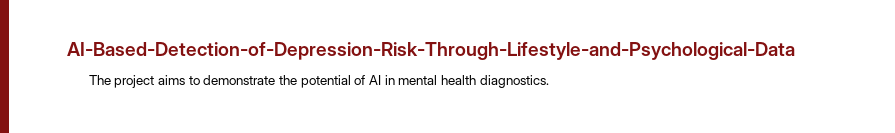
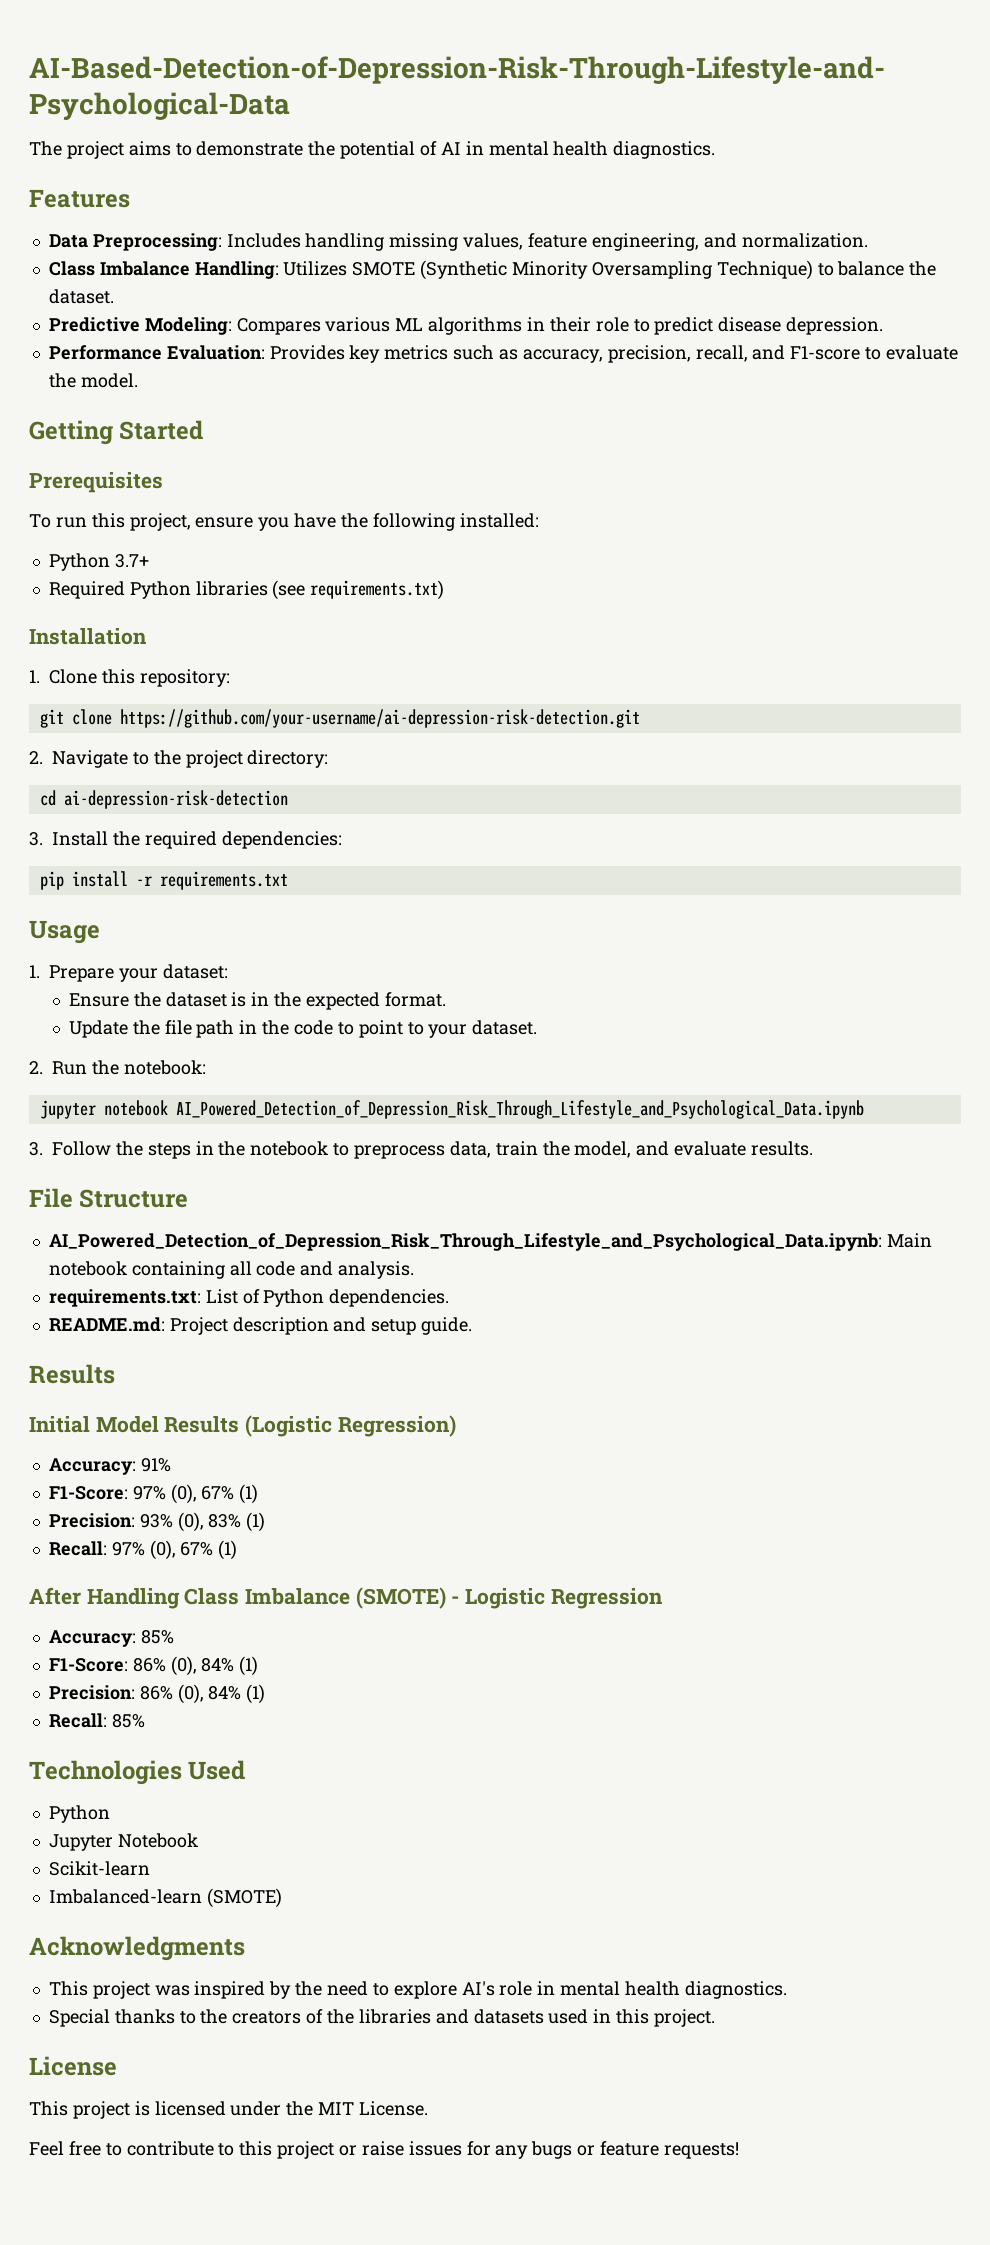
(549, 81) none -> [29,189,130,208] [48,233,868,251] [48,260,937,280] [48,289,114,304] [48,317,884,335] [48,345,958,363] [48,373,138,388] [29,420,204,445] [29,472,163,493] [29,513,539,531] [48,553,149,571] [48,580,445,600] [29,628,147,645] [29,669,230,687] [39,709,640,728] [29,750,329,768] [39,790,288,809] [29,831,342,849] [39,871,288,890] [29,920,100,944] [29,964,228,982] [68,992,446,1010] [68,1020,538,1038] [29,1060,206,1075] [39,1100,864,1119] [29,1141,814,1159] [29,1188,189,1208] [48,1233,932,1251] [48,1261,415,1279] [48,1289,450,1307] [48,1317,473,1335] [29,1364,115,1384] [29,1415,456,1437] [48,1458,171,1475] [48,1484,259,1504] [48,1512,266,1532] [48,1540,238,1560] [29,1587,663,1609] [48,1630,174,1647] [48,1656,259,1676] [48,1684,266,1704] [48,1713,145,1728] [29,1760,246,1785] [48,1805,110,1823] [48,1833,198,1851] [48,1861,150,1876] [48,1888,282,1908] [29,1936,245,1961] [48,1981,787,1999] [48,2009,715,2027] [29,2056,117,2076] [29,2101,429,2119] [29,2141,739,2159] // Features // Data Preprocessing: Includes handling missing values, feature engineering, and normalization. // Class Imbalance Handling: Utilizes SMOTE (Synthetic Minority Oversampling Technique) to balance the dataset. // Predictive Modeling: Compares various ML algorithms in their role to predict disease depression. // Performance Evaluation: Provides key metrics such as accuracy, precision, recall, and F1-score to evaluate the model. // Getting Started // Prerequisites // To run this project, ensure you have the following installed: // Python 3.7+ // Required Python libraries (see requirements.txt) // Installation // 1. Clone this repository: // git clone https://github.com/your-username/ai-depression-risk-detection.git // 2. Navigate to the project directory: // cd ai-depression-risk-detection // 3. Install the required dependencies: // pip install -r requirements.txt // Usage // 1. Prepare your dataset: // Ensure the dataset is in the expected format. // Update the file path in the code to point to your dataset. // 2. Run the notebook: // jupyter notebook AI_Powered_Detection_of_Depression_Risk_Through_Lifestyle_and_Psychological_Data.ipynb // 3. Follow the steps in the notebook to preprocess data, train the model, and evaluate results. // File Structure // AI_Powered_Detection_of_Depression_Risk_Through_Lifestyle_and_Psychological_Data.ipynb: Main notebook containing all code and analysis. // requirements.txt: List of Python dependencies. // README.md: Project description and setup guide. // Results // Initial Model Results (Logistic Regression) // Accuracy: 91% // F1-Score: 97% (0), 67% (1) // Precision: 93% (0), 83% (1) // Recall: 97% (0), 67% (1) // After Handling Class Imbalance (SMOTE) - Logistic Regression // Accuracy: 85% // F1-Score: 86% (0), 84% (1) // Precision: 86% (0), 84% (1) // Recall: 85% // Technologies Used // Python // Jupyter Notebook // Scikit-learn // Imbalanced-learn (SMOTE) // Acknowledgments // This project was inspired by the need to explore AI's role in mental health diagnostics. // Special thanks to the creators of the libraries and datasets used in this project. // License // This project is licensed under the MIT License. // Feel free to contribute to this project or raise issues for any bugs or feature requests!

